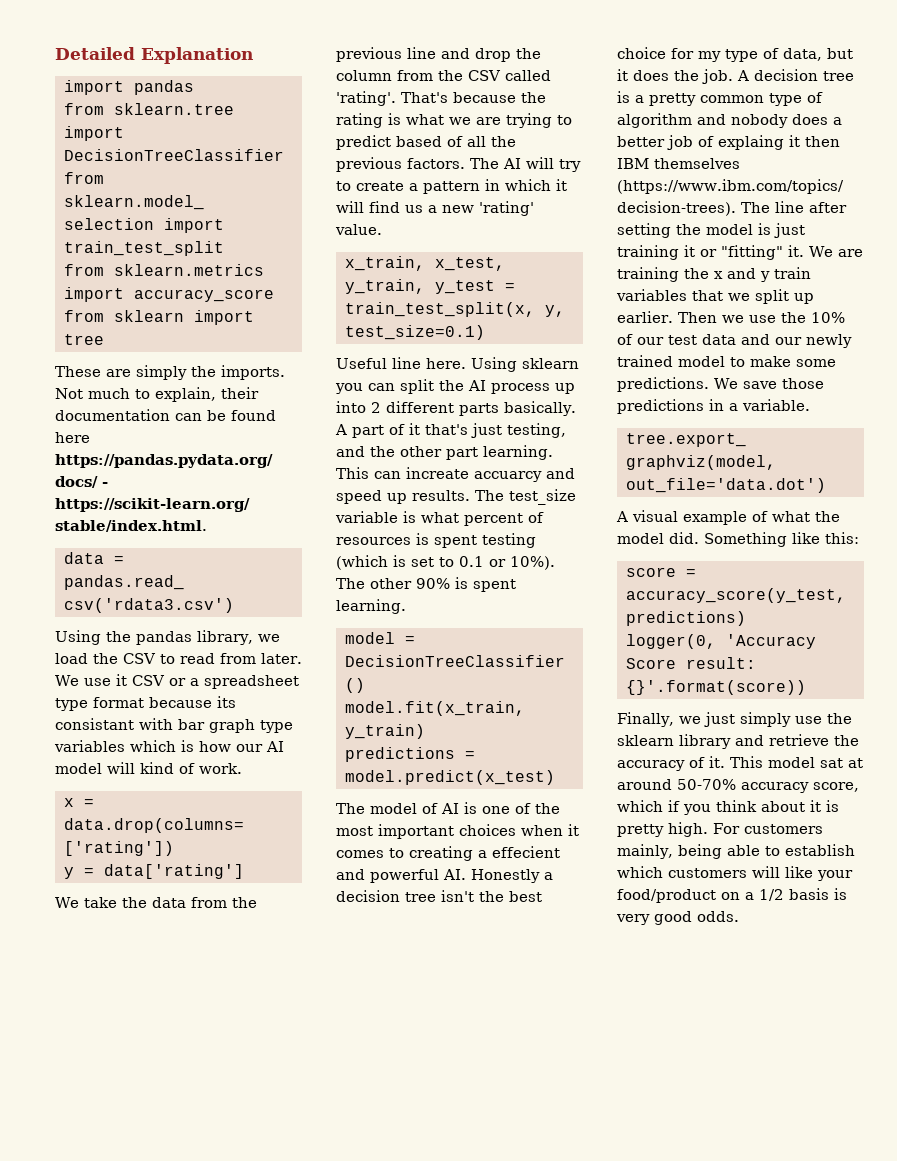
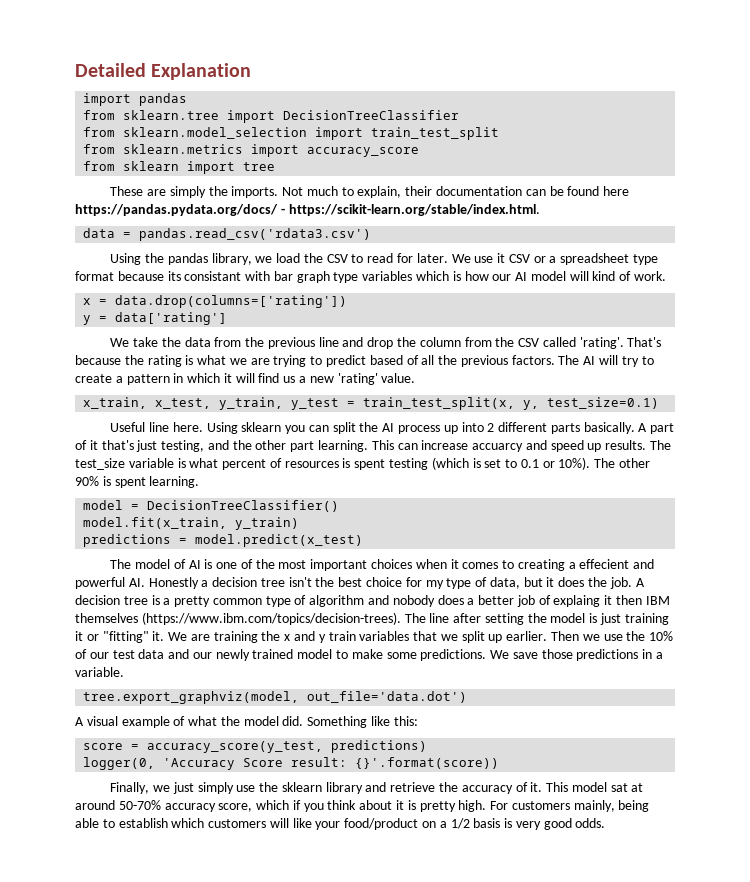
[220,653,256,664] from -> [396,253,413,263] for
[406,467,469,479] increate -> [421,440,469,450] increase

